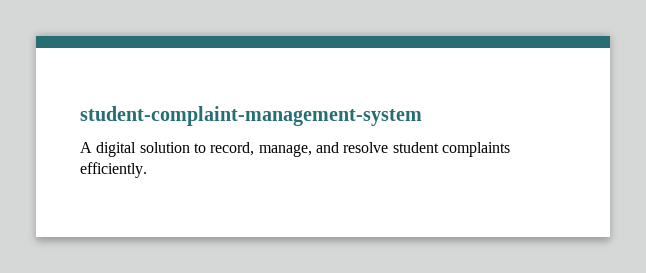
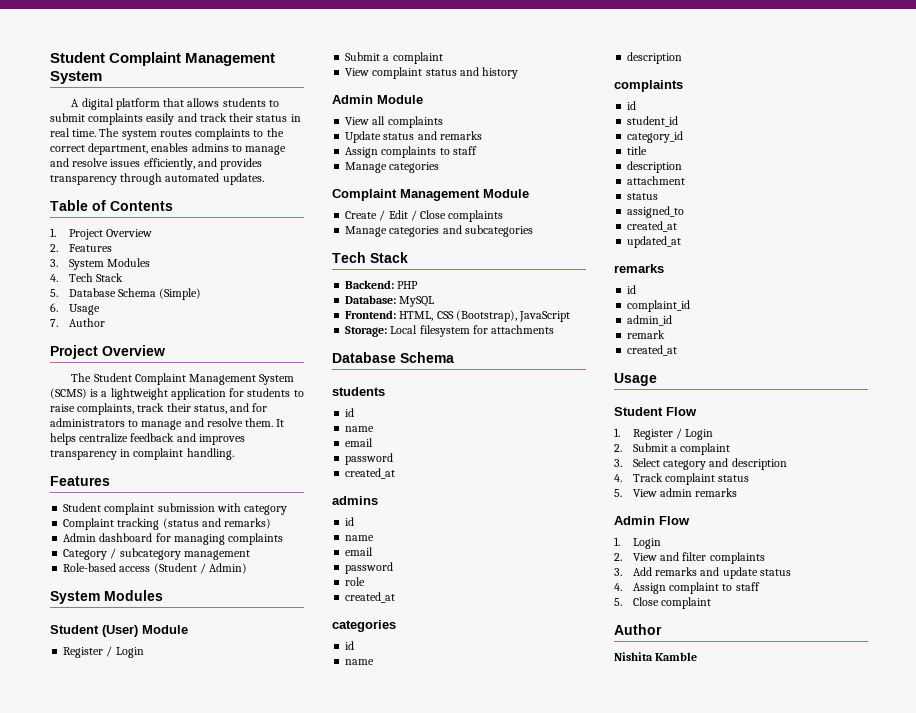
[80,106,422,126] [80,142,510,157] [80,162,147,178] student-complaint-management-system // A digital solution to record, manage, and resolve student complaints efficiently. -> [50,52,276,66] [50,71,102,84] [71,98,279,110] [50,113,301,125] [50,128,284,140] [50,143,287,155] [50,158,263,170] [50,173,264,185] [50,200,173,211] [50,228,153,240] [50,244,112,252] [50,258,151,270] [50,273,124,282] [50,288,202,300] [50,303,100,315] [50,318,105,327] [50,345,165,359] [71,373,295,385] [50,388,304,400] [50,403,268,415] [50,418,285,430] [50,433,245,445] [50,448,234,460] [50,476,110,486] [63,503,288,515] [63,518,272,530] [63,533,284,545] [63,548,250,560] [63,563,248,574] [50,590,163,604] [50,625,188,637] [63,646,144,658] [345,52,443,64] [345,67,519,79] [332,95,423,104] [345,116,443,128] [345,131,482,143] [345,146,477,158] [345,162,440,173] [332,189,529,201] [345,210,504,222] [345,225,533,237] [332,252,408,263] [345,280,419,289] [345,295,435,307] [345,310,571,322] [345,325,555,337] [332,352,454,363] [332,387,385,396] [345,408,355,417] [345,426,375,432] [345,438,374,447] [345,453,394,465] [345,468,396,479] [332,496,378,505] [345,517,355,526] [345,535,375,541] [345,547,374,556] [345,562,394,574] [345,577,366,586] [345,592,396,603] [332,620,396,632] [345,641,355,650] [345,659,375,665] [627,52,683,64] [614,80,683,92] [627,101,637,110] [627,116,679,127] [627,131,684,143] [627,146,648,155] [627,161,683,173] [627,176,686,185] [627,193,659,200] [627,206,685,218] [627,221,678,232] [627,236,682,248] [614,264,664,273] [627,285,637,294] [627,300,691,312] [627,315,673,326] [627,330,666,339] [627,345,678,356] [614,373,657,386] [614,407,697,416] [614,428,714,440] [614,443,731,455] [614,458,787,470] [614,473,750,485] [614,488,738,497] [614,516,690,525] [614,537,661,549] [614,552,765,564] [614,567,791,579] [614,582,760,594] [614,597,712,609] [614,624,662,635] [614,652,698,661] Student Complaint Management System // A digital platform that allows students to submit complaints easily and track their status in real time. The system routes complaints to the correct department, enables admins to manage and resolve issues efficiently, and provides transparency through automated updates. // Table of Contents // 1. Project Overview // 2. Features // 3. System Modules // 4. Tech Stack // 5. Database Schema (Simple) // 6. Usage // 7. Author // Project Overview // The Student Complaint Management System (SCMS) is a lightweight application for students to raise complaints, track their status, and for administrators to manage and resolve them. It helps centralize feedback and improves transparency in complaint handling. // Features // Student complaint submission with category // Complaint tracking (status and remarks) // Admin dashboard for managing complaints // Category / subcategory management // Role-based access (Student / Admin) // System Modules // Student (User) Module // Register / Login // Submit a complaint // View complaint status and history // Admin Module // View all complaints // Update status and remarks // Assign complaints to staff // Manage categories // Complaint Management Module // Create / Edit / Close complaints // Manage categories and subcategories // Tech Stack // Backend: PHP // Database: MySQL // Frontend: HTML, CSS (Bootstrap), JavaScript // Storage: Local filesystem for attachments // Database Schema // students // id // name // email // password // created_at // admins // id // name // email // password // role // created_at // categories // id // name // description // complaints // id // student_id // category_id // title // description // attachment // status // assigned_to // created_at // updated_at // remarks // id // complaint_id // admin_id // remark // created_at // Usage // Student Flow // 1. Register / Login // 2. Submit a complaint // 3. Select category and description // 4. Track complaint status // 5. View admin remarks // Admin Flow // 1. Login // 2. View and filter complaints // 3. Add remarks and update status // 4. Assign complaint to staff // 5. Close complaint // Author // Nishita Kamble

